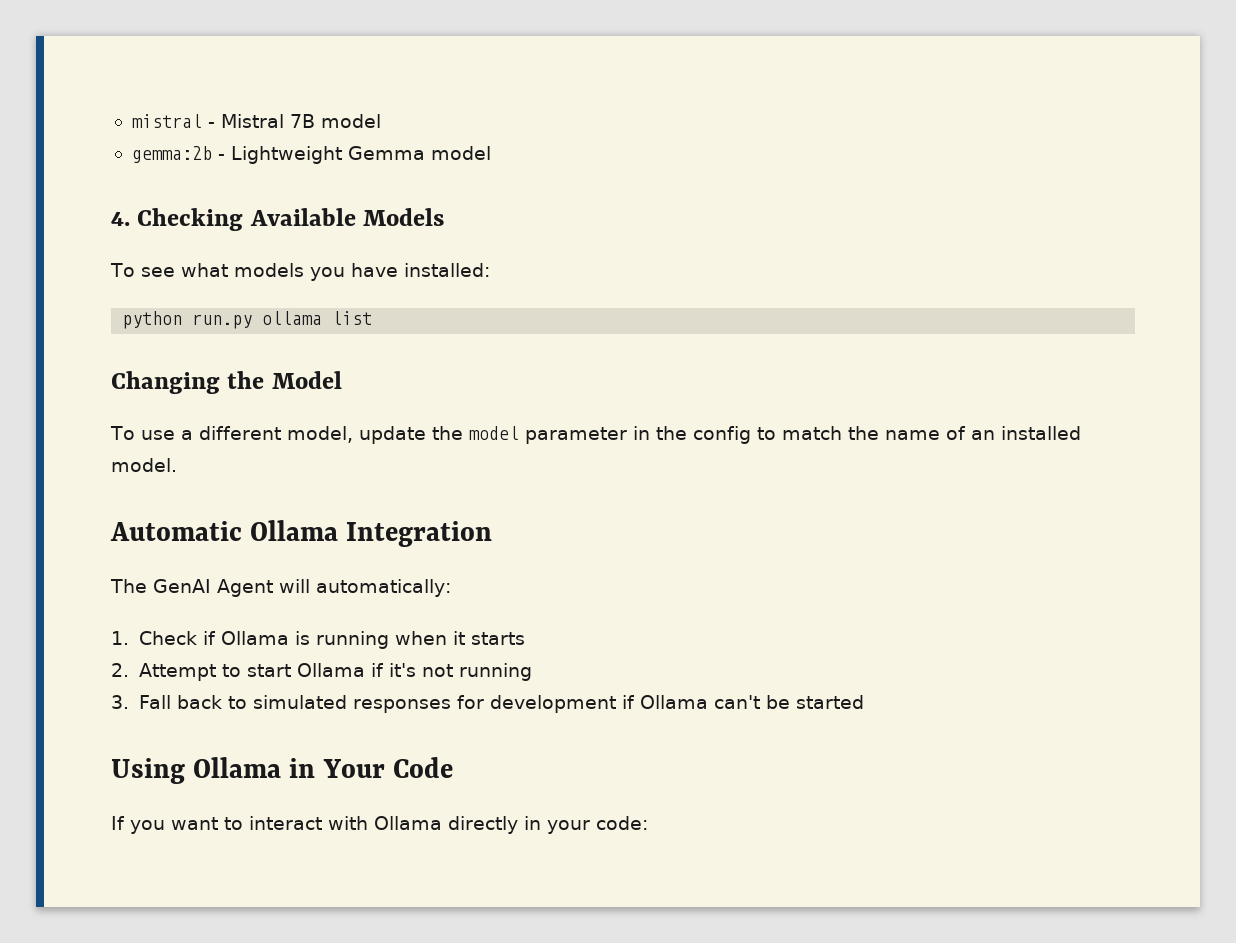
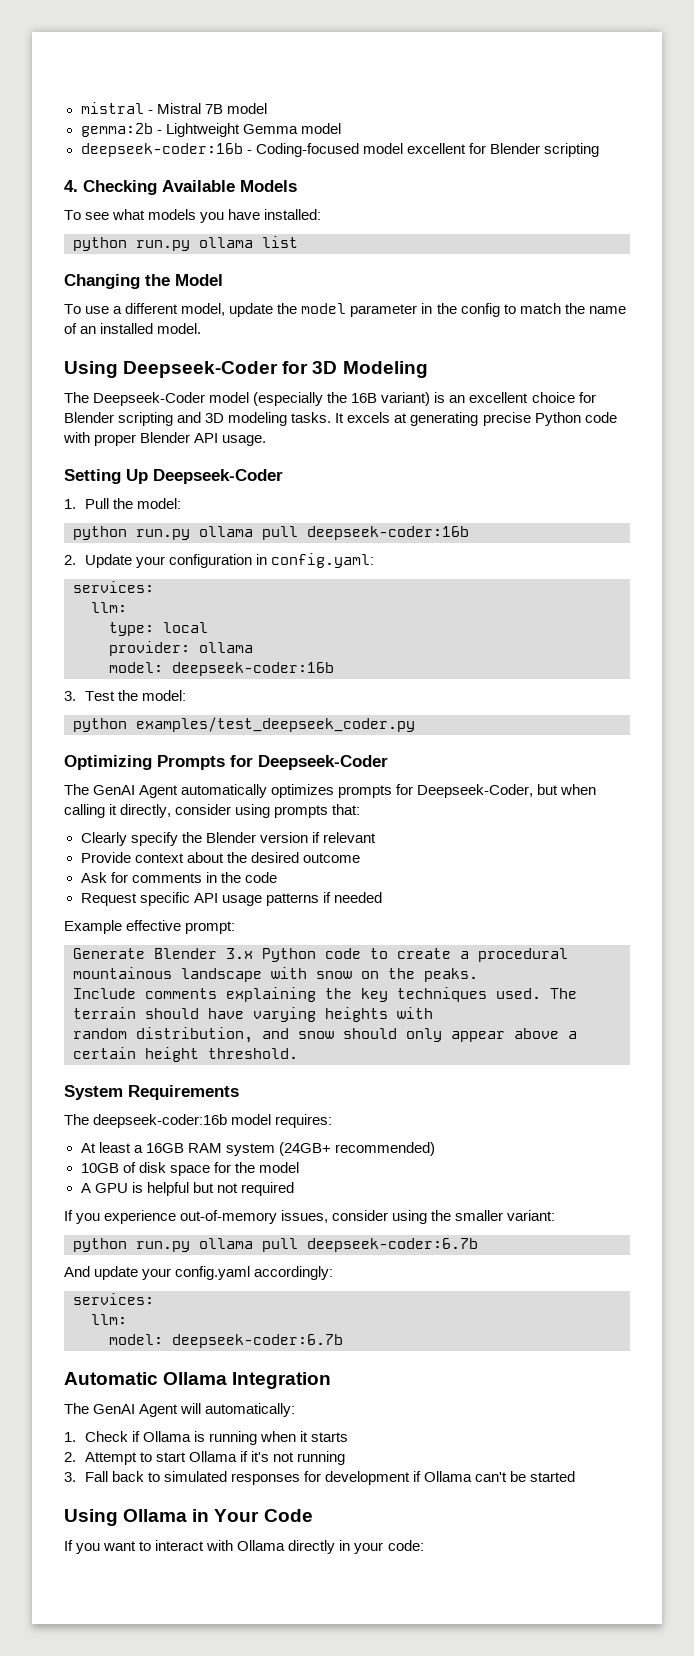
(491, 153) none -> [80,143,599,157] // deepseek-coder:16b - Coding-focused model excellent for Blender scripting
(177, 465) none -> [64,361,428,378] [64,392,596,406] [64,412,617,426] [63,432,267,446] [64,469,283,484] [64,498,181,509] [73,526,469,540] [64,553,374,568] [73,581,154,593] [91,602,127,613] [109,622,208,636] [109,641,253,656] [109,662,334,676] [64,690,186,701] [73,717,415,732] [64,755,388,770] [64,784,597,798] [64,804,361,818] [80,832,376,846] [80,852,360,863] [80,872,277,883] [80,892,382,906] [64,920,236,934] [73,948,568,962] [73,967,478,982] [73,987,577,1002] [73,1007,433,1022] [73,1027,577,1043] [73,1047,298,1062] [64,1085,239,1100] [64,1114,333,1128] [80,1142,435,1156] [80,1162,299,1176] [80,1182,294,1196] [64,1210,556,1224] [73,1238,478,1252] [64,1266,334,1280] [73,1293,154,1305] [91,1314,127,1325] [109,1334,343,1348] // Using Deepseek-Coder for 3D Modeling // The Deepseek-Coder model (especially the 16B variant) is an excellent choice for Blender scripting and 3D modeling tasks. It excels at generating precise Python code with proper Blender API usage. // Setting Up Deepseek-Coder // 1. Pull the model: // python run.py ollama pull deepseek-coder:16b // 2. Update your configuration in config.yaml: // services: // llm: // type: local // provider: ollama // model: deepseek-coder:16b // 3. Test the model: // python examples/test_deepseek_coder.py // Optimizing Prompts for Deepseek-Coder // The GenAI Agent automatically optimizes prompts for Deepseek-Coder, but when calling it directly, consider using prompts that: // Clearly specify the Blender version if relevant // Provide context about the desired outcome // Ask for comments in the code // Request specific API usage patterns if needed // Example effective prompt: // Generate Blender 3.x Python code to create a procedural mountainous landscape with snow on the peaks. // Include comments explaining the key techniques used. The terrain should have varying heights with // random distribution, and snow should only appear above a certain height threshold. // System Requirements // The deepseek-coder:16b model requires: // At least a 16GB RAM system (24GB+ recommended) // 10GB of disk space for the model // A GPU is helpful but not required // If you experience out-of-memory issues, consider using the smaller variant: // python run.py ollama pull deepseek-coder:6.7b // And update your config.yaml accordingly: // services: // llm: // model: deepseek-coder:6.7b

